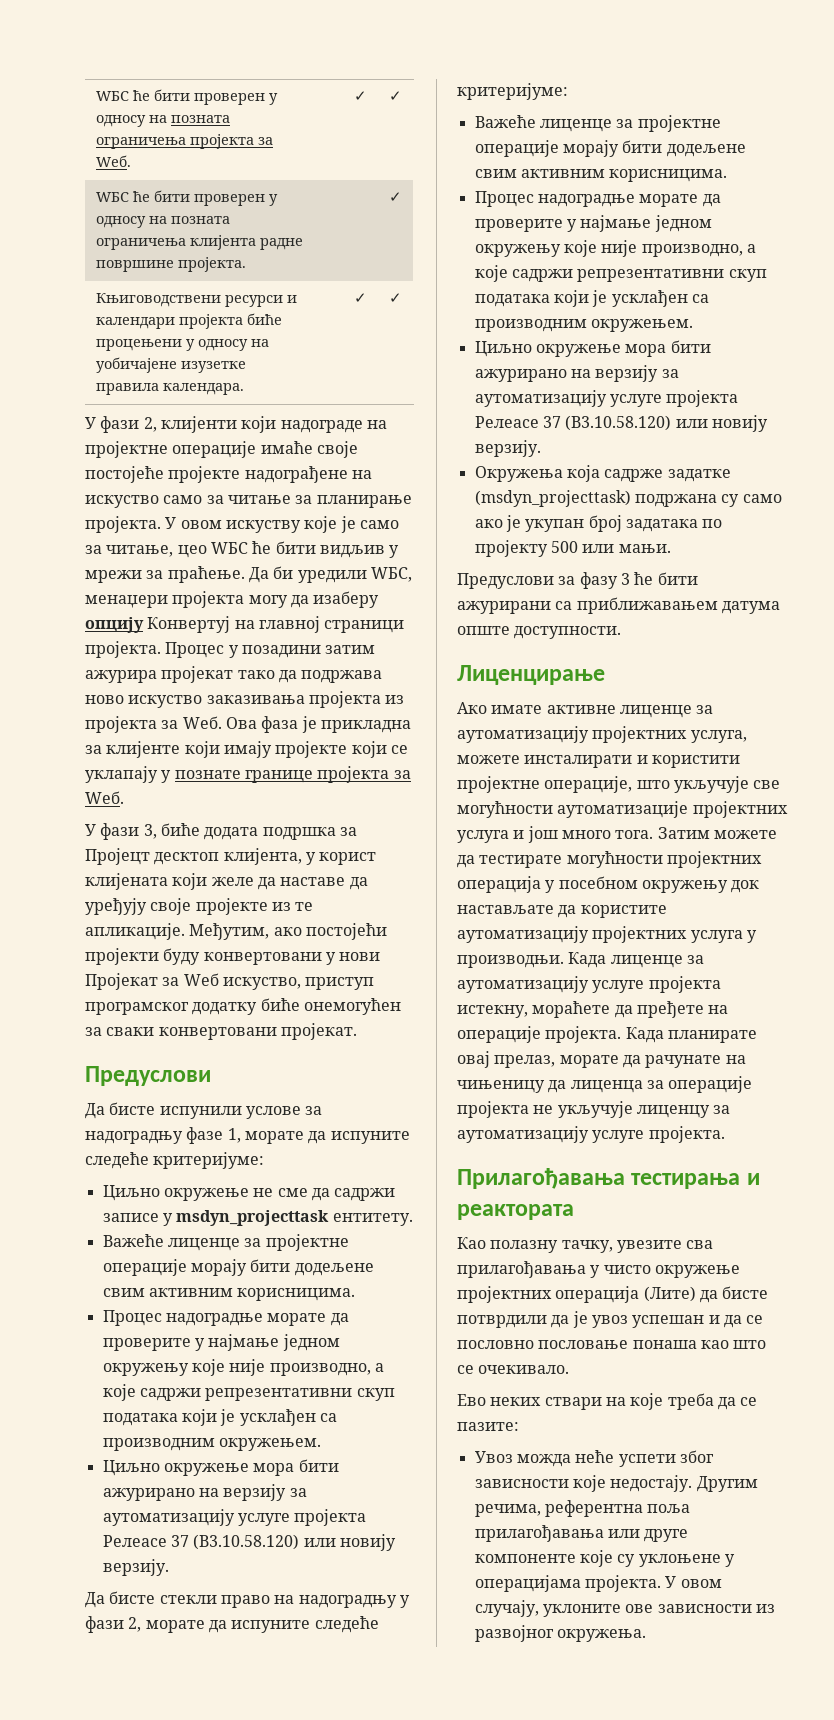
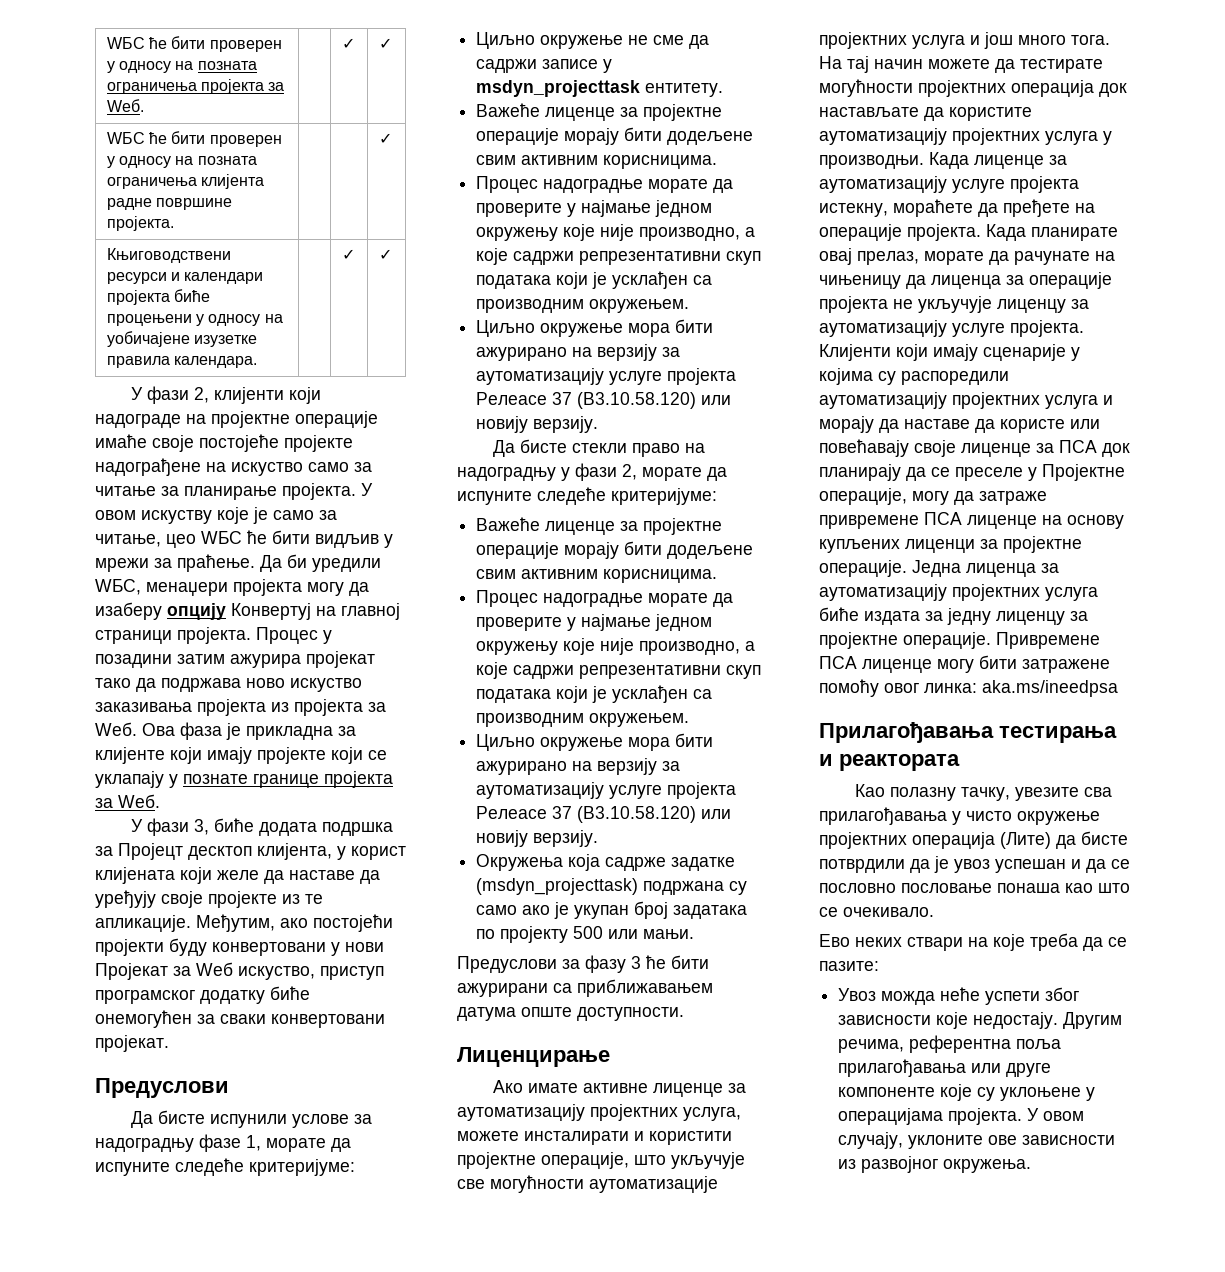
[657,827,710,839] Затим -> [819,56,923,73] На тај начин
[545,876,728,893] у посебном окружењу -> (1094, 88) none
(725, 1134) none -> [819,344,1080,361] [819,368,1009,385] [819,392,1113,409] [819,416,1100,433] [819,439,1130,457] [819,464,1125,481] [819,488,1047,505] [819,512,1124,529] [819,536,1082,553] [819,560,1059,577] [819,584,1098,601] [819,607,1088,625] [819,632,1100,649] [819,655,1110,673] [819,679,1118,697] Клијенти који имају сценарије у којима су распоредили аутоматизацију пројектних услуга и морају да наставе да користе или повећавају своје лиценце за ПСА док планирају да се преселе у Пројектне операције, могу да затраже привремене ПСА лиценце на основу купљених лиценци за пројектне операције. Једна лиценца за аутоматизацију пројектних услуга биће издата за једну лиценцу за пројектне операције. Привремене ПСА лиценце могу бити затражене помоћу овог линка: aka.ms/ineedpsa

